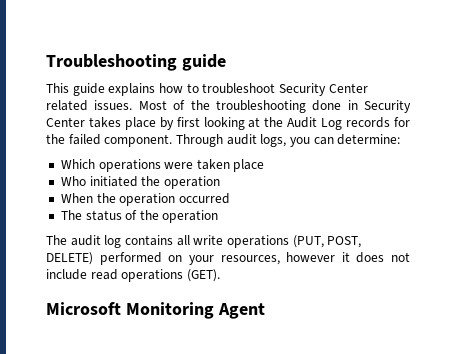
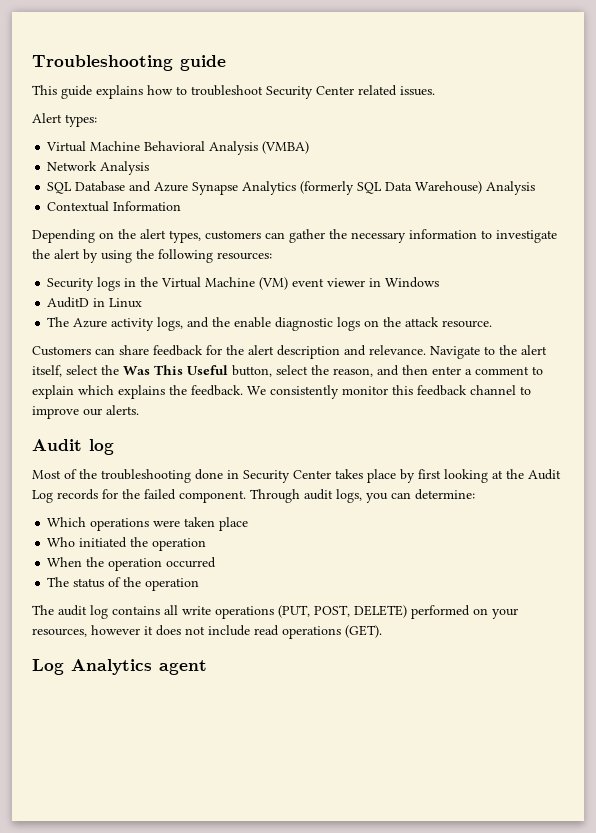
(133, 105) none -> [32,113,97,127] [46,141,310,155] [47,161,150,175] [47,181,536,195] [47,201,182,212] [32,229,557,243] [32,249,272,263] [47,277,440,291] [47,297,143,308] [47,317,493,331] [32,345,547,359] [32,365,543,377] [32,385,531,399] [32,405,139,419] [32,439,114,455] // Alert types: // Virtual Machine Behavioral Analysis (VMBA) // Network Analysis // SQL Database and Azure Synapse Analytics (formerly SQL Data Warehouse) Analysis // Contextual Information // Depending on the alert types, customers can gather the necessary information to investigate the alert by using the following resources: // Security logs in the Virtual Machine (VM) event viewer in Windows // AuditD in Linux // The Azure activity logs, and the enable diagnostic logs on the attack resource. // Customers can share feedback for the alert description and relevance. Navigate to the alert itself, select the Was This Useful button, select the reason, and then enter a comment to explain which explains the feedback. We consistently monitor this feedback channel to improve our alerts. // Audit log //
[46,302,265,319] Microsoft Monitoring Agent -> [32,659,207,675] Log Analytics agent

